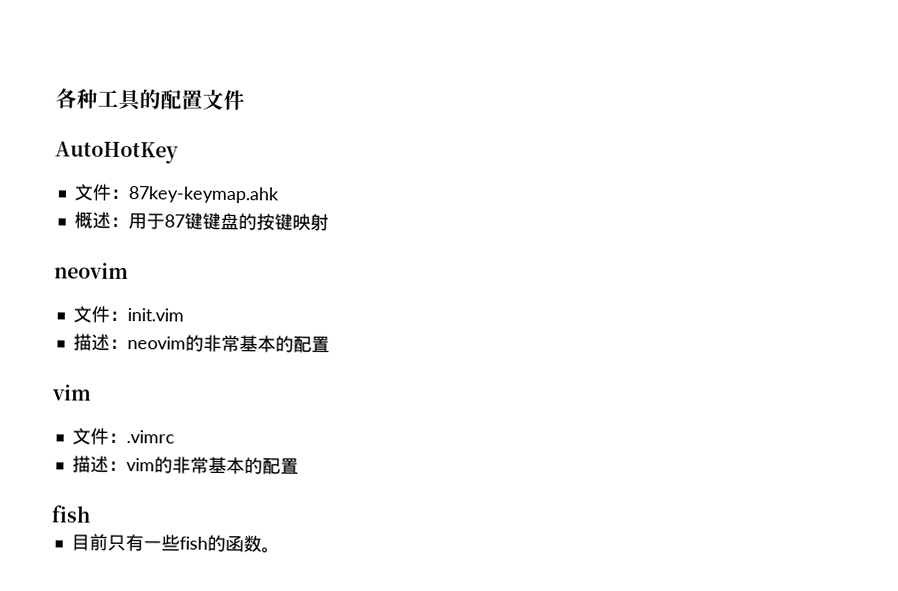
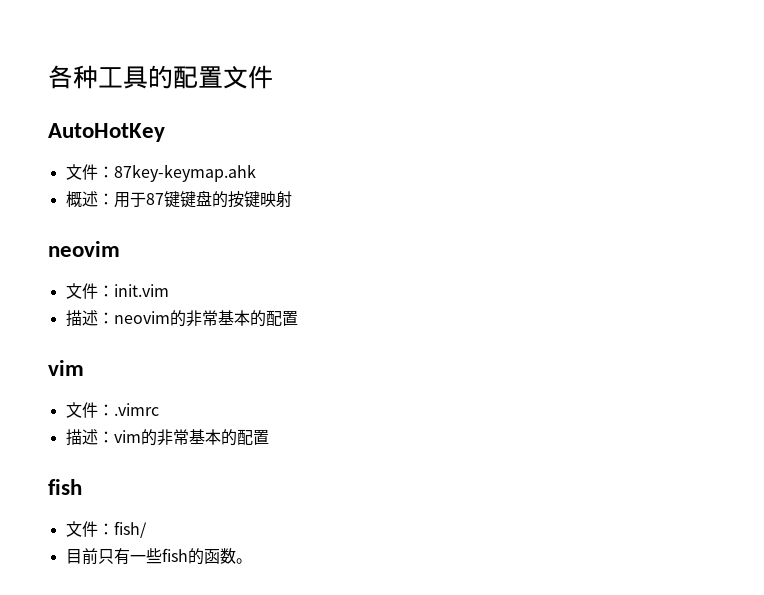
(91, 514) none -> [65,521,147,538] // 文件：fish/

